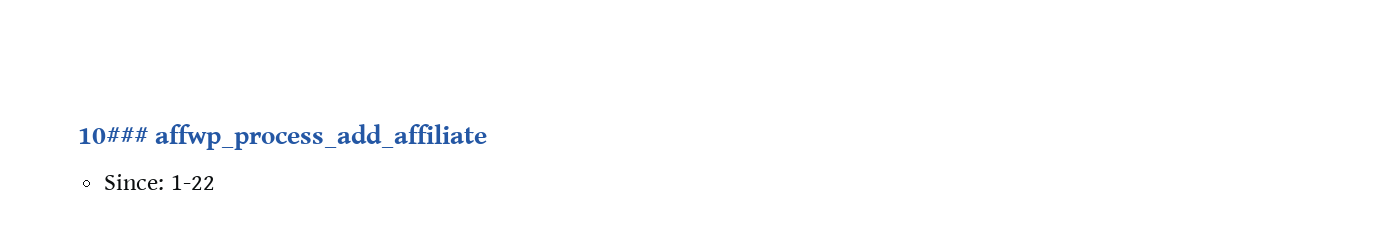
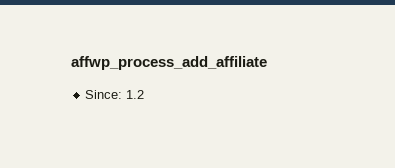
[78,127,148,144] 10### -> (71, 63) none
[170,175,215,190] 1-22 -> [126,90,145,99] 1.2

